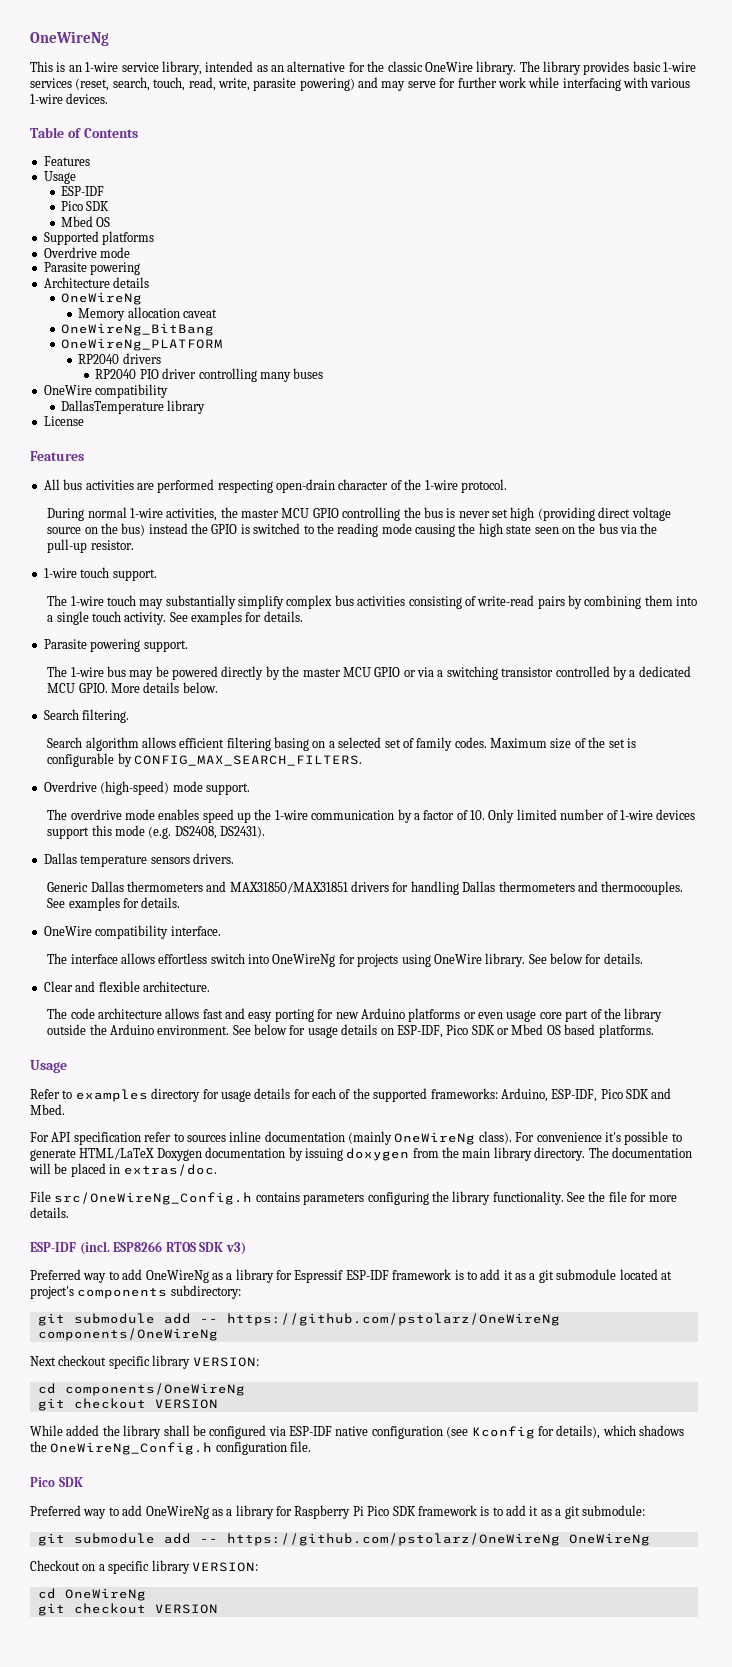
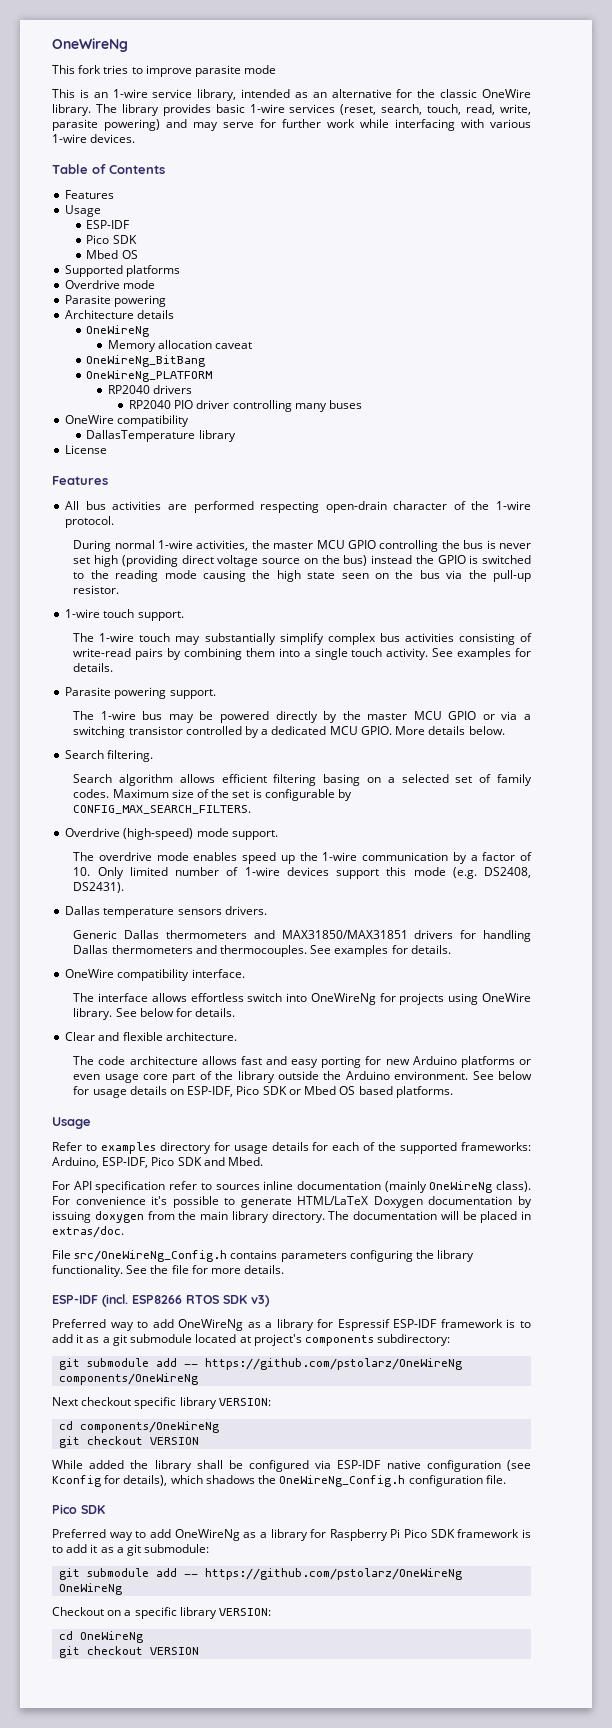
[30,31,109,46] OneWireNg -> [52,38,128,52] [52,65,277,77] OneWireNg // This fork tries to improve parasite mode

